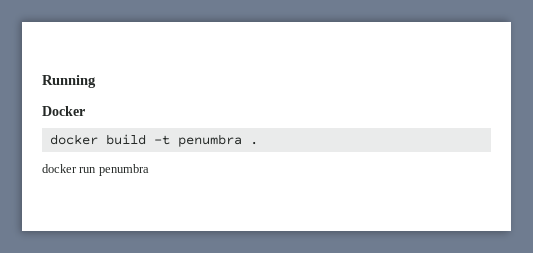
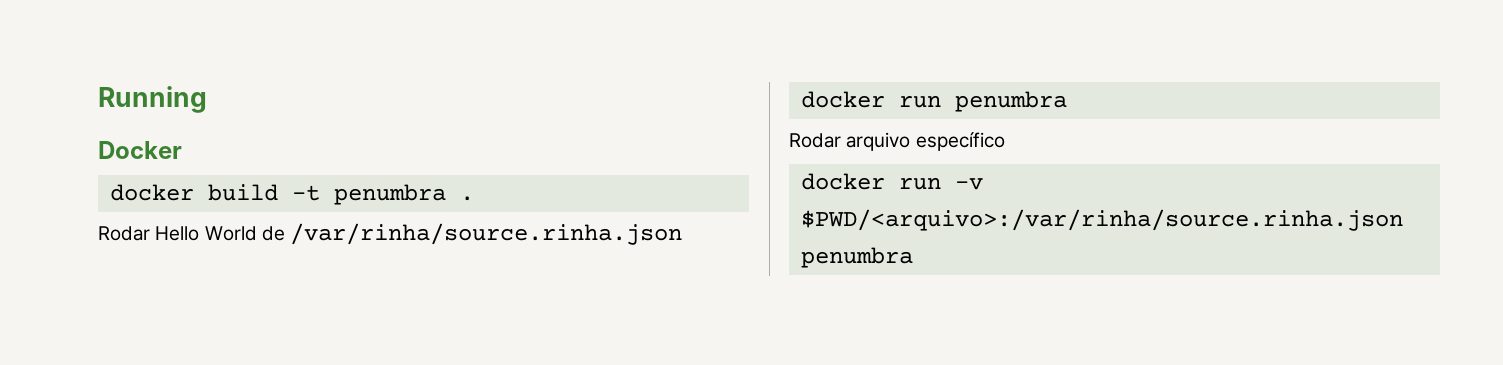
[42,164,97,173] docker run -> [98,223,683,245] [800,91,1067,112] [789,132,1005,151] [800,173,983,190] [800,209,1403,231] Rodar Hello World de /var/rinha/source.rinha.json // docker run penumbra // Rodar arquivo específico // docker run -v $PWD/<arquivo>:/var/rinha/source.rinha.json

